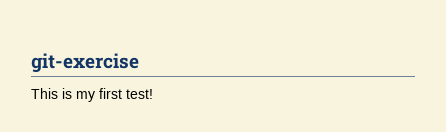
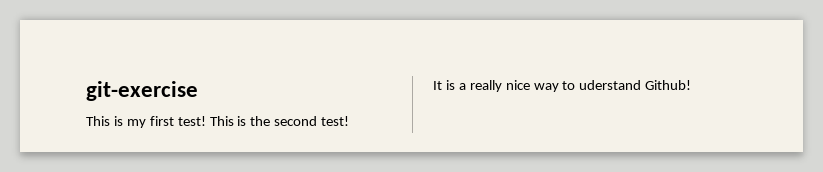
(153, 94) none -> [209,116,350,126] [433,80,692,92] This is the second test! // It is a really nice way to uderstand Github!

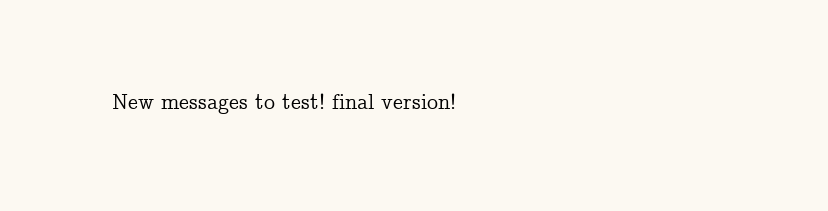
[86,81,198,101] [86,116,350,128] [433,80,692,92] git-exercise // This is my first test! This is the second test! // It is a really nice way to uderstand Github! -> [112,93,456,114] New messages to test! final version!

